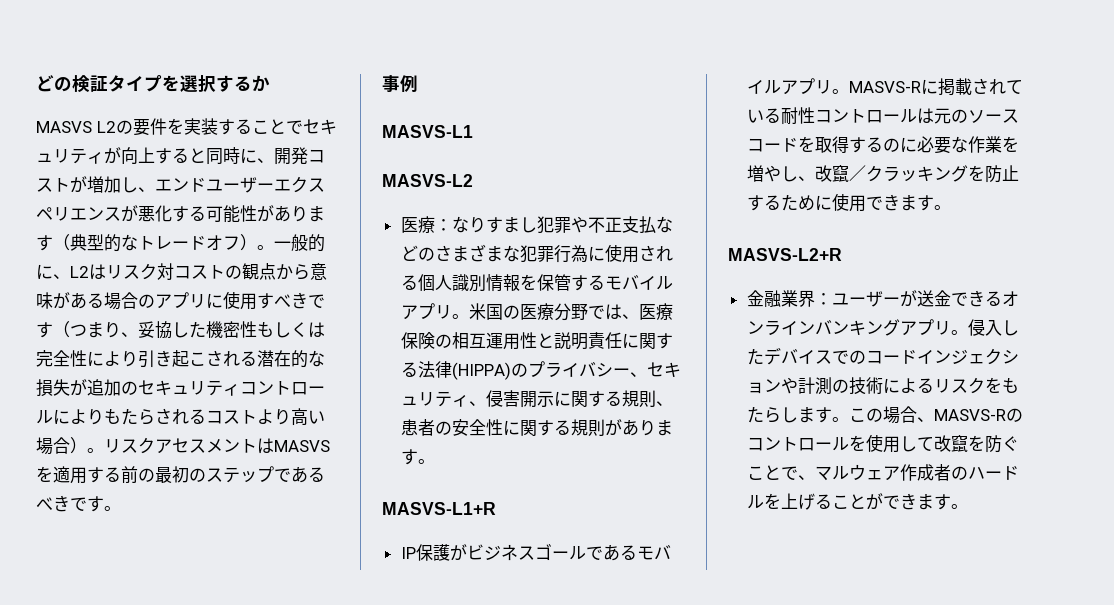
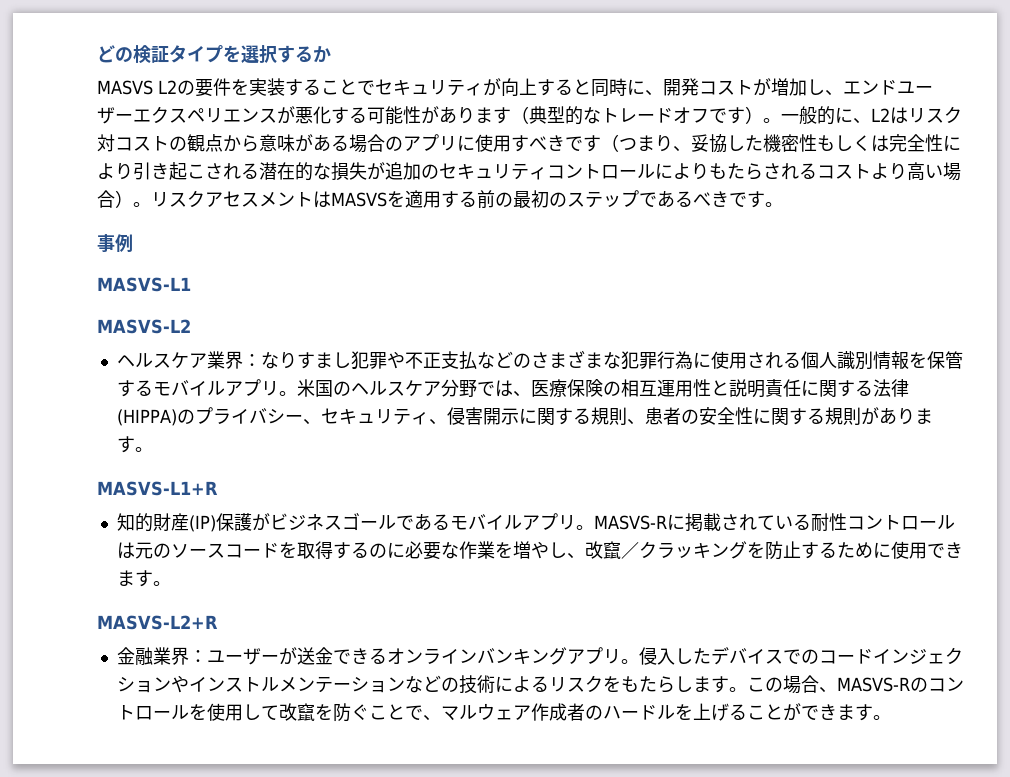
(240, 243) none -> [709,107,745,124] です
[400,216,435,233] 医療 -> [116,351,243,369] ヘルスケア業界
[519,303,554,320] 医療 -> [350,380,441,396] ヘルスケア
[400,547,416,559] IP -> [116,513,216,532] 知的財産(IP)
[797,377,832,395] 計測 -> [188,675,441,693] インストルメンテーションなど

